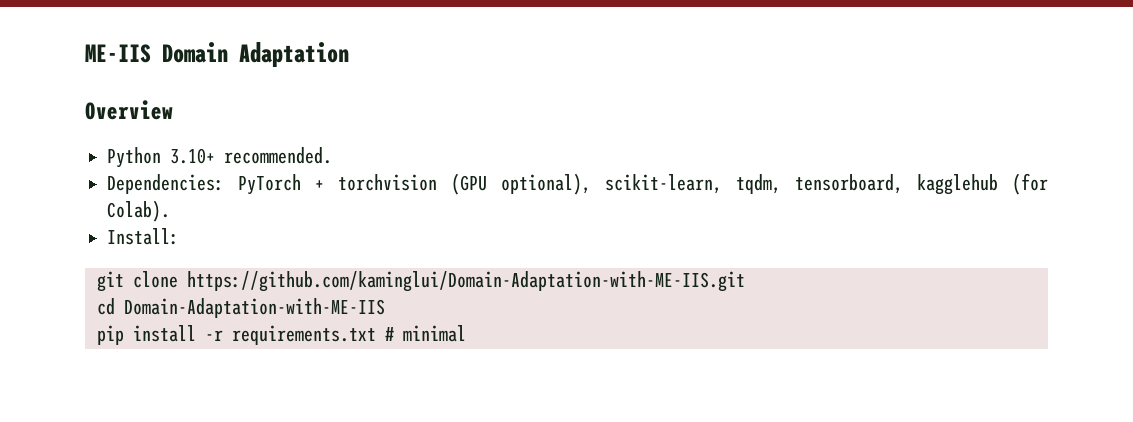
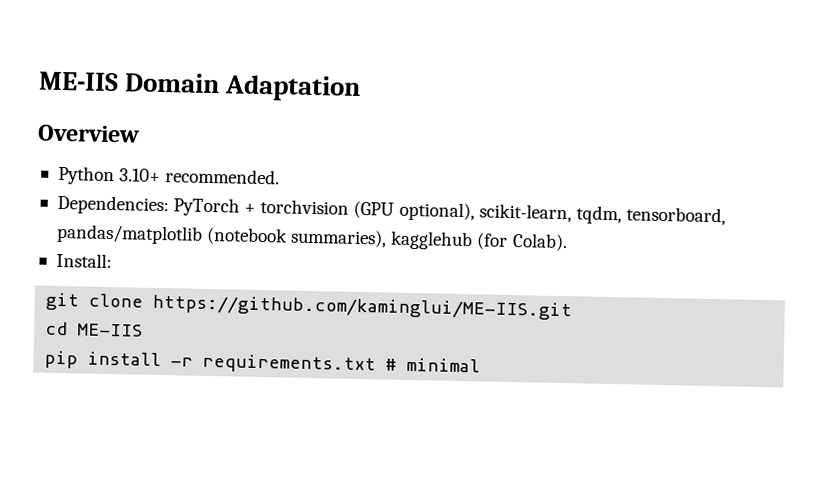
(903, 184) none -> [55,223,388,248] pandas/matplotlib (notebook summaries),
[187,271,745,292] https://github.com/kaminglui/Domain-Adaptation-with-ME-IIS.git -> [152,294,573,321] https://github.com/kaminglui/ME-IIS.git
[124,298,385,318] Domain-Adaptation-with-ME-IIS -> [77,323,144,337] ME-IIS

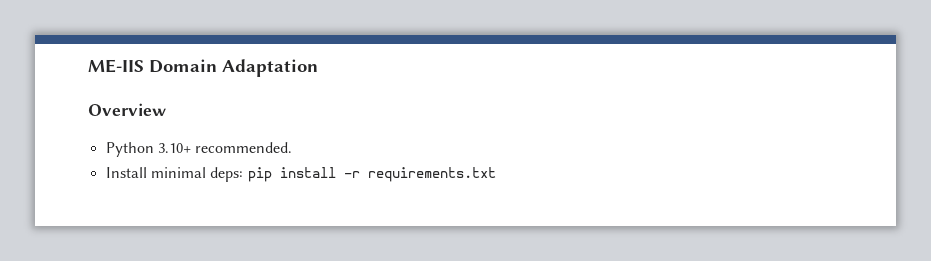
[56,194,726,226] [55,223,568,252] [55,252,112,269] [45,292,573,321] [45,321,144,337] Dependencies: PyTorch + torchvision (GPU optional), scikit-learn, tqdm, tensorboard, pandas/matplotlib (notebook summaries), kagglehub (for Colab). // Install: // git clone https://github.com/kaminglui/ME-IIS.git // cd ME-IIS // -> [105,167,244,182] Install minimal deps:
[385,357,481,373] # minimal -> (496, 174) none

